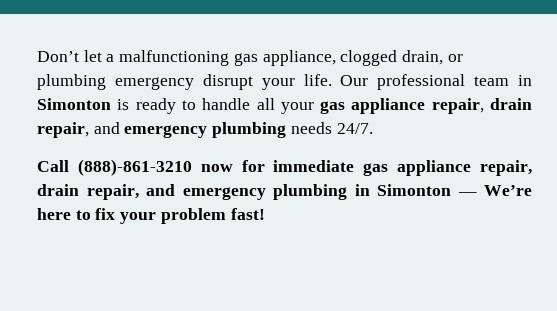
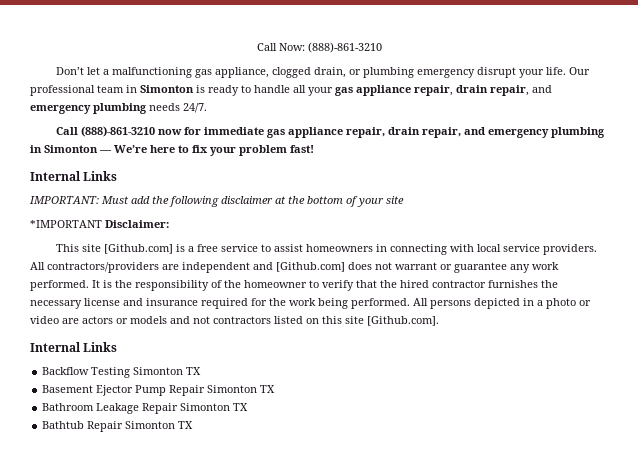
(37, 56) none -> [256,42,382,53] Call Now: (888)-861-3210 //
(265, 214) none -> [30,171,118,181] [29,196,404,207] [30,220,169,228] [56,244,598,255] [30,262,559,273] [30,280,558,291] [30,298,591,309] [30,316,439,326] [30,342,118,352] [42,367,202,378] [42,385,276,396] [42,403,249,414] [42,421,194,432] // Internal Links // IMPORTANT: Must add the following disclaimer at the bottom of your site // *IMPORTANT Disclaimer: // This site [Github.com] is a free service to assist homeowners in connecting with local service providers. All contractors/providers are independent and [Github.com] does not warrant or guarantee any work performed. It is the responsibility of the homeowner to verify that the hired contractor furnishes the necessary license and insurance required for the work being performed. All persons depicted in a photo or video are actors or models and not contractors listed on this site [Github.com]. // Internal Links // Backflow Testing Simonton TX // Basement Ejector Pump Repair Simonton TX // Bathroom Leakage Repair Simonton TX // Bathtub Repair Simonton TX

